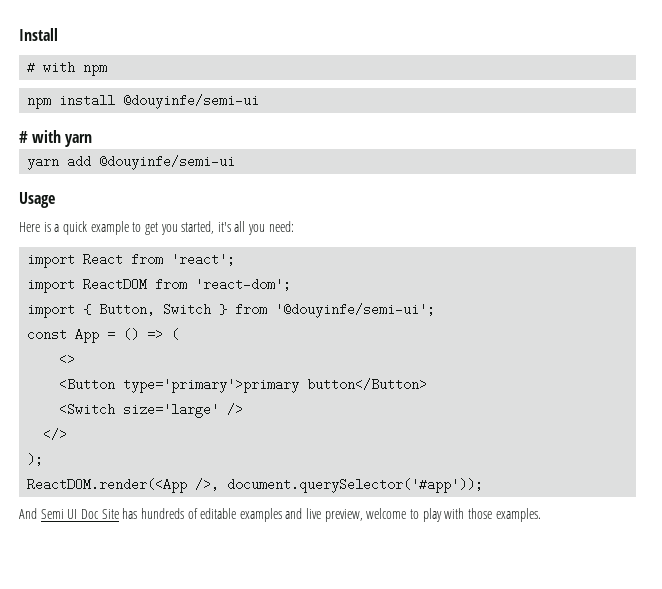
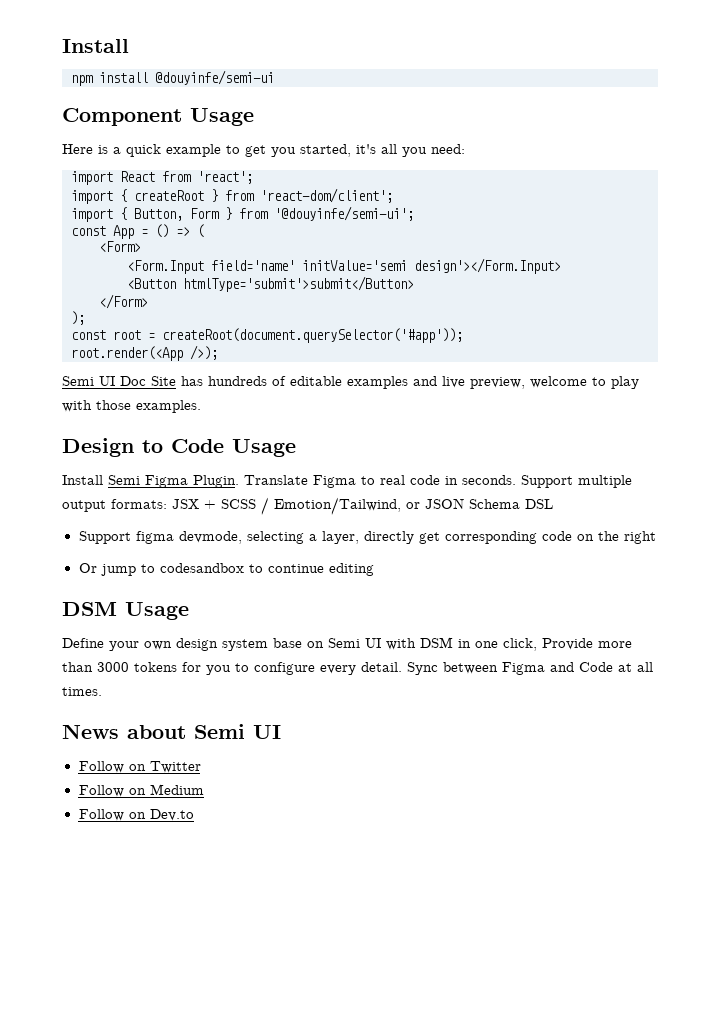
[19,28,58,41] [27,61,108,76] Install // # with npm -> [62,39,129,53] Install
[19,130,93,147] [27,155,236,170] # with yarn // yarn add @douyinfe/semi-ui // -> [62,108,182,126] Component
[83,278,292,291] ReactDOM from 'react-dom'; -> [120,188,393,203] { createRoot } from 'react-dom/client';
[163,303,212,316] Switch -> [190,208,219,219] Form
[59,353,76,366] [59,378,428,393] [59,403,244,418] [43,428,68,441] [27,453,44,466] [27,478,484,493] [19,508,37,519] <> // <Button type='primary'>primary button</Button> // <Switch size='large' /> // </> // ); // ReactDOM.render(<App />, document.querySelector('#app')); // And -> [99,241,141,252] [127,258,561,274] [127,276,414,292] [99,294,148,309] [71,311,85,325] [71,328,463,343] [71,345,218,361] <Form> // <Form.Input field='name' initValue='semi design'></Form.Input> // <Button htmlType='submit'>submit</Button> // </Form> // ); // const root = createRoot(document.querySelector('#app')); // root.render(<App />); //
(541, 515) none -> [62,438,296,457] [62,475,632,488] [62,497,553,515] [78,531,656,544] [78,563,374,576] [62,602,189,620] [62,637,632,651] [62,662,653,675] [62,687,102,696] [62,724,281,739] [78,761,201,773] [78,784,204,797] [78,809,194,821] // Design to Code Usage // Install Semi Figma Plugin. Translate Figma to real code in seconds. Support multiple output formats: JSX + SCSS / Emotion/Tailwind, or JSON Schema DSL // Support figma devmode, selecting a layer, directly get corresponding code on the right // Or jump to codesandbox to continue editing // DSM Usage // Define your own design system base on Semi UI with DSM in one click, Provide more than 3000 tokens for you to configure every detail. Sync between Figma and Code at all times. // News about Semi UI // Follow on Twitter // Follow on Medium // Follow on Dev.to

